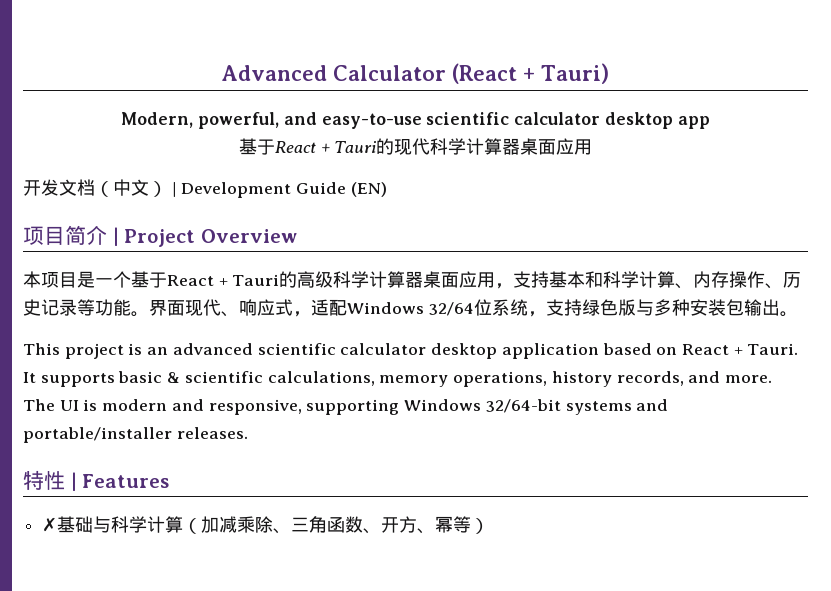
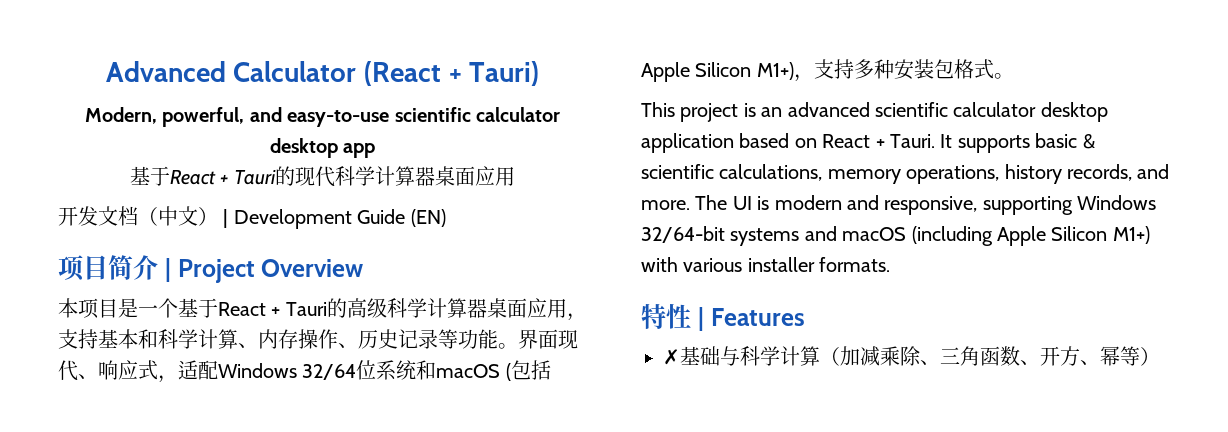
[527,299,654,317] ，支持绿色版与 -> [416,360,551,381] [641,59,854,82] 和macOS (包括Apple Silicon M1+)，支持
[743,299,780,316] 输出 -> [953,59,994,79] 格式
[23,427,248,443] portable/installer releases. -> [842,226,1150,246] [641,257,891,272] macOS (including Apple Silicon M1+) with various installer formats.

